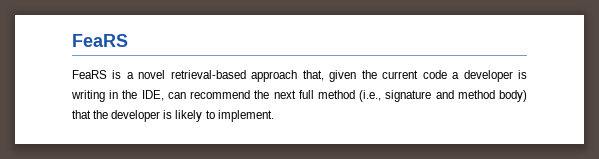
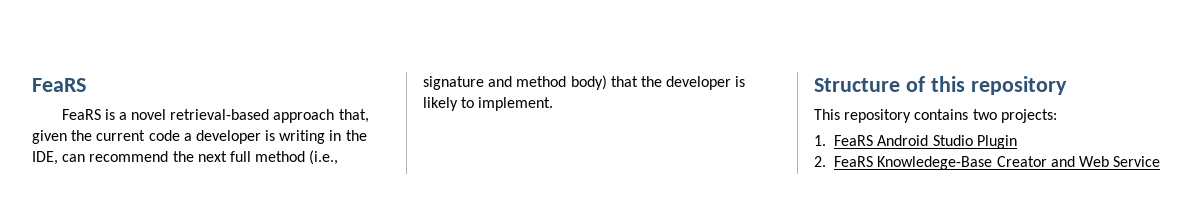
(274, 116) none -> [814,76,1067,95] [814,109,1057,123] [814,135,1017,149] [814,156,1161,170] // Structure of this repository // This repository contains two projects: // 1. FeaRS Android Studio Plugin // 2. FeaRS Knowledege-Base Creator and Web Service

